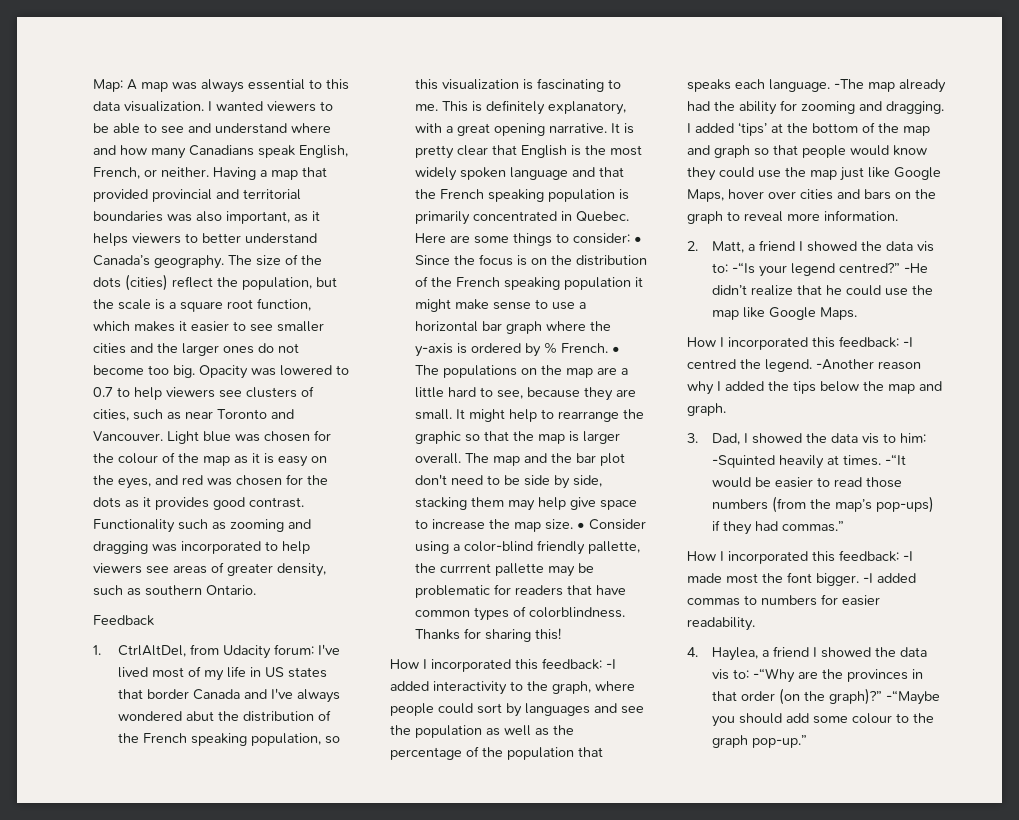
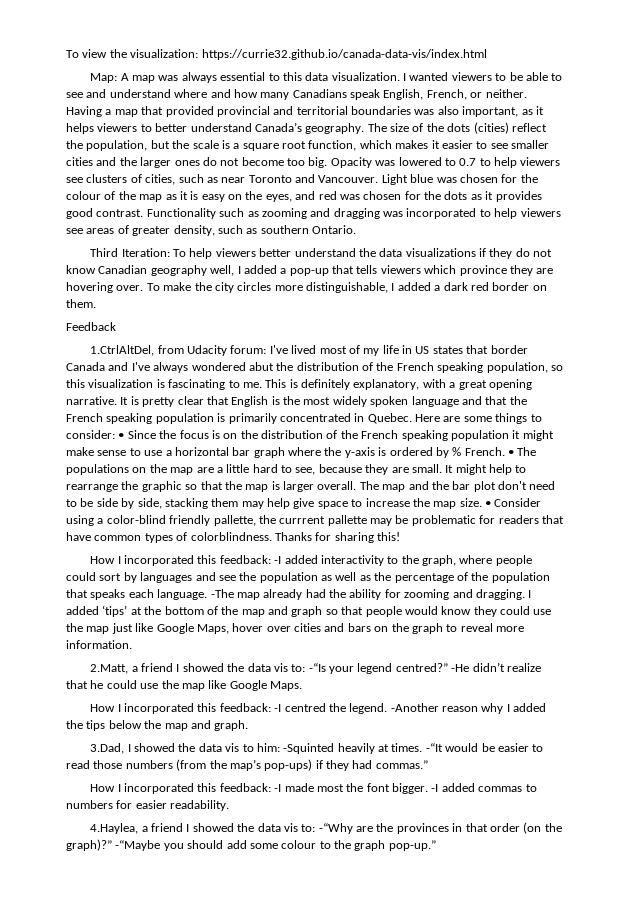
(93, 85) none -> [66,49,487,60] To view the visualization: https://currie32.github.io/canada-data-vis/index.html //
(256, 590) none -> [90,248,553,259] [66,265,554,276] [66,282,547,293] [66,299,96,308] // Third Iteration: To help viewers better understand the data visualizations if they do not know Canadian geography well, I added a pop-up that tells viewers which province they are hovering over. To make the city circles more distinguishable, I added a dark red border on them.
[93,645,187,657] 1. CtrlAltDel, -> [90,345,155,356] 1.CtrlAltDel,
[687,241,745,253] 2. Matt, -> [90,664,129,674] 2.Matt,
[687,433,741,445] 3. Dad, -> [90,743,125,754] 3.Dad,
[687,647,759,661] 4. Haylea, -> [90,823,139,834] 4.Haylea,

